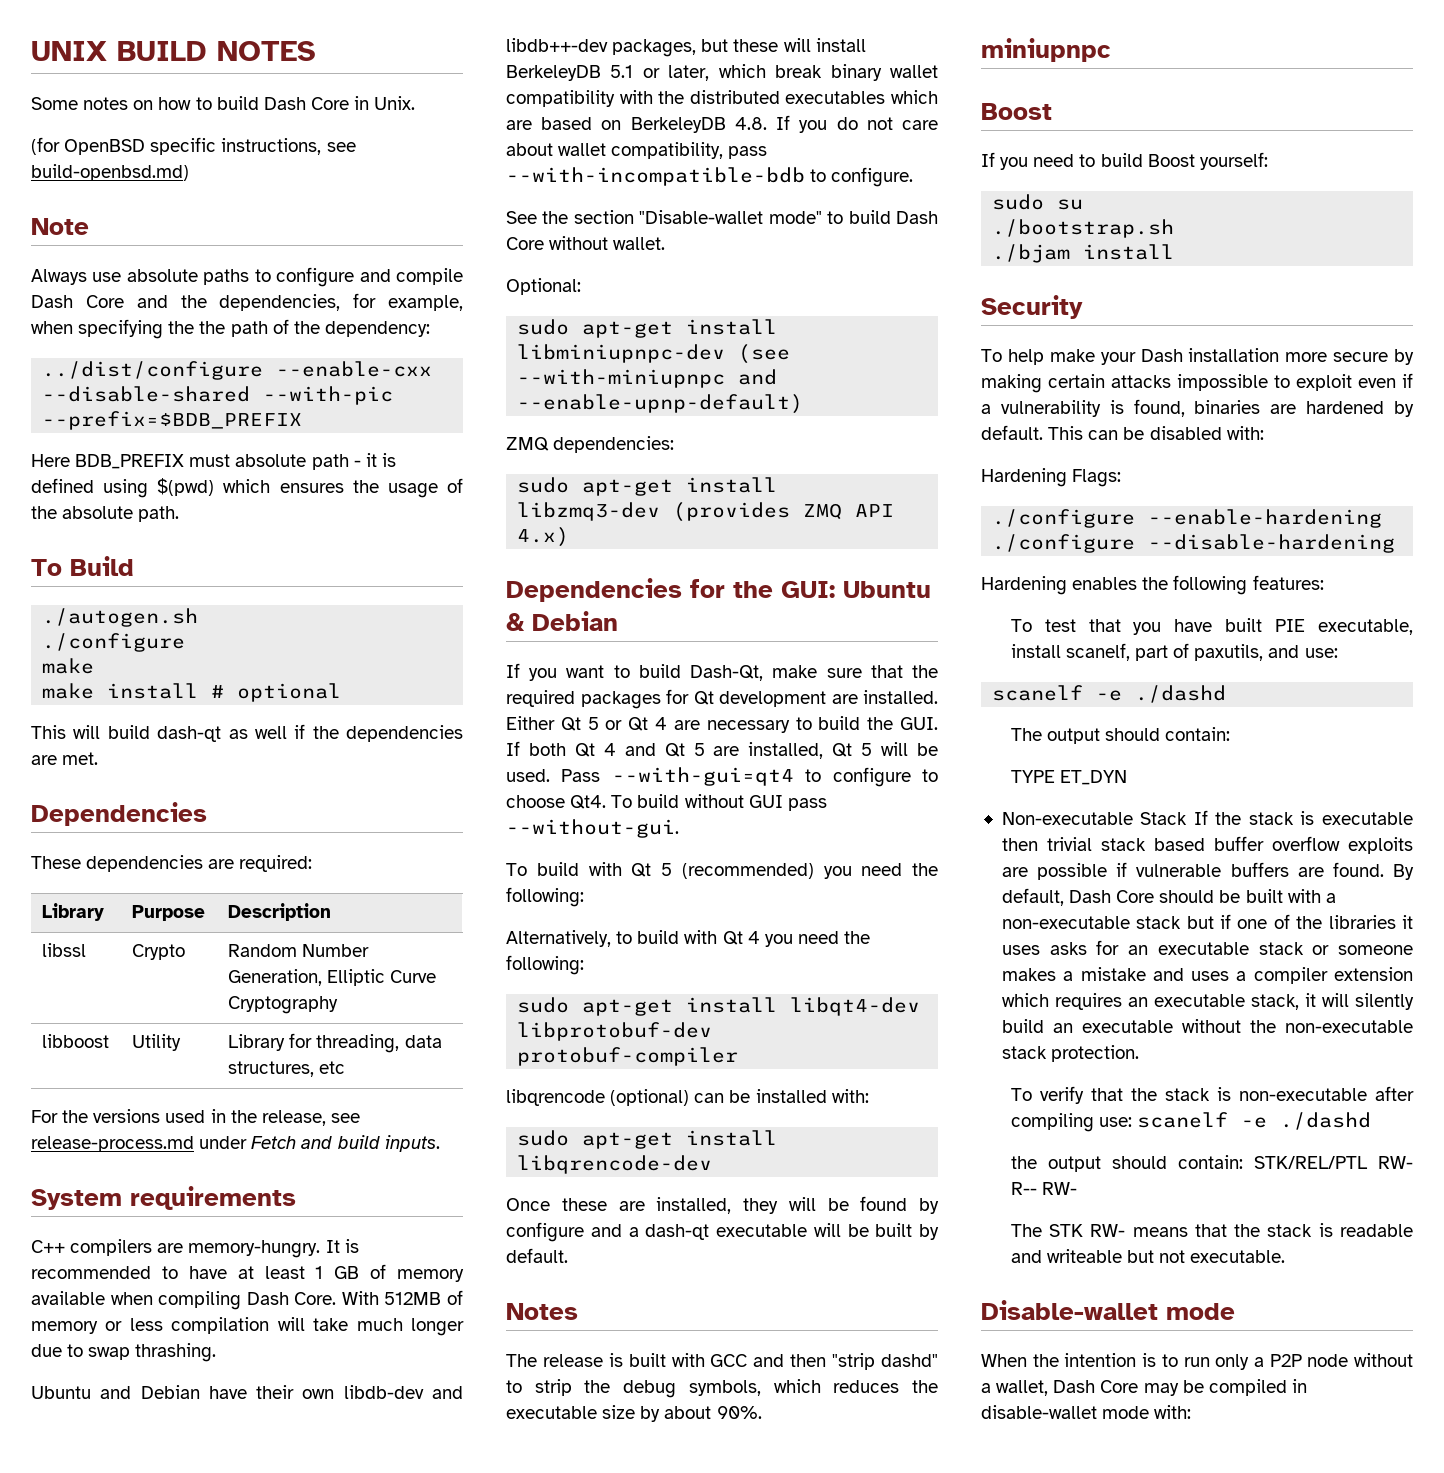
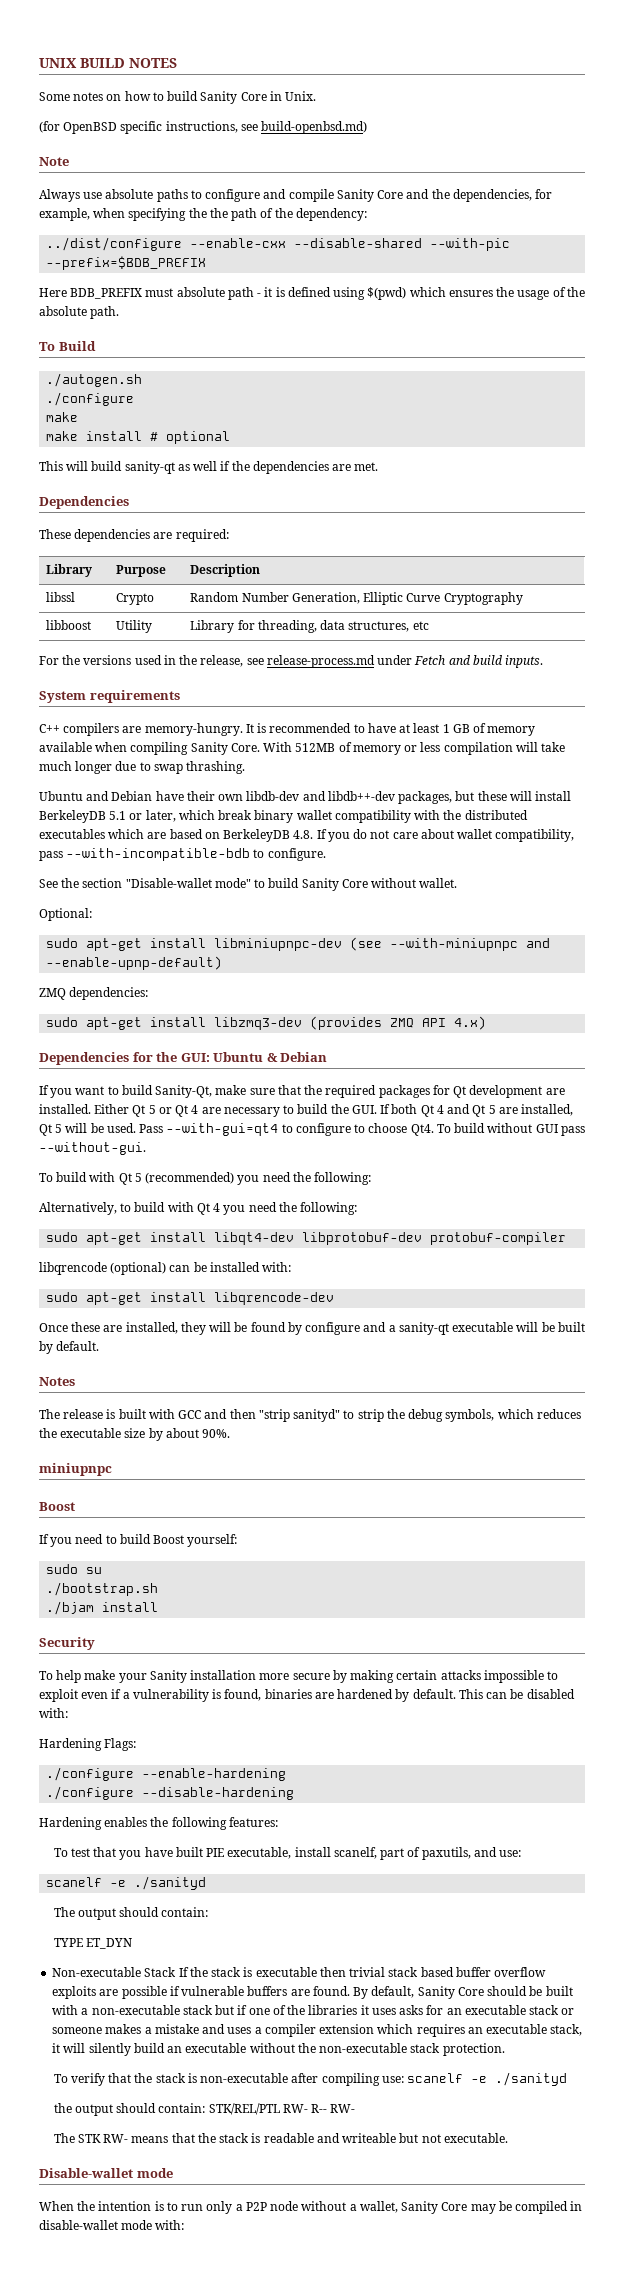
[263,97,306,110] Dash -> [200,91,238,104] Sanity
[31,295,73,308] Dash -> [336,189,374,202] Sanity
[157,726,222,742] dash-qt -> [124,461,175,474] sanity-qt
[246,1292,289,1305] Dash -> [190,742,228,755] Sanity
[896,211,938,224] Dash -> [301,878,339,891] Sanity
[690,665,764,681] Dash-Qt, -> [155,1085,213,1098] Sanity-Qt,
[645,1224,710,1240] dash-qt -> [398,1322,449,1335] sanity-qt
[881,1354,938,1367] dashd" -> [293,1409,341,1422] sanityd"
[1140,349,1183,362] Dash -> [149,1670,187,1683] Sanity
[1135,685,1227,703] ./dashd -> [134,1876,207,1890] ./sanityd
[1069,890,1112,903] Dash -> [417,1986,455,1999] Sanity
[1280,1112,1372,1130] ./dashd -> [495,2072,568,2086] ./sanityd
[1053,1380,1096,1393] Dash -> [401,2201,439,2214] Sanity

